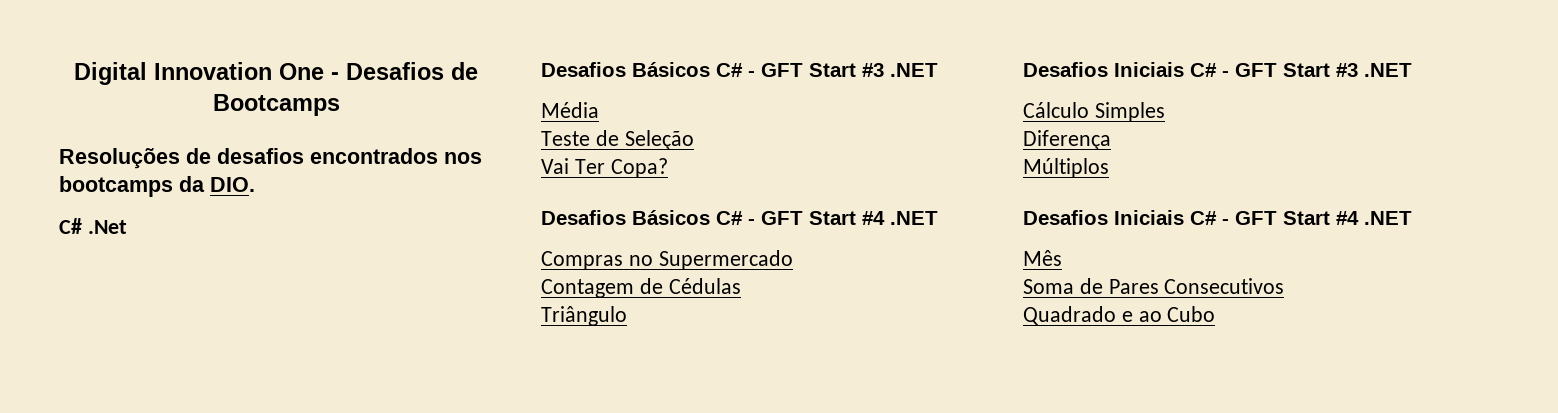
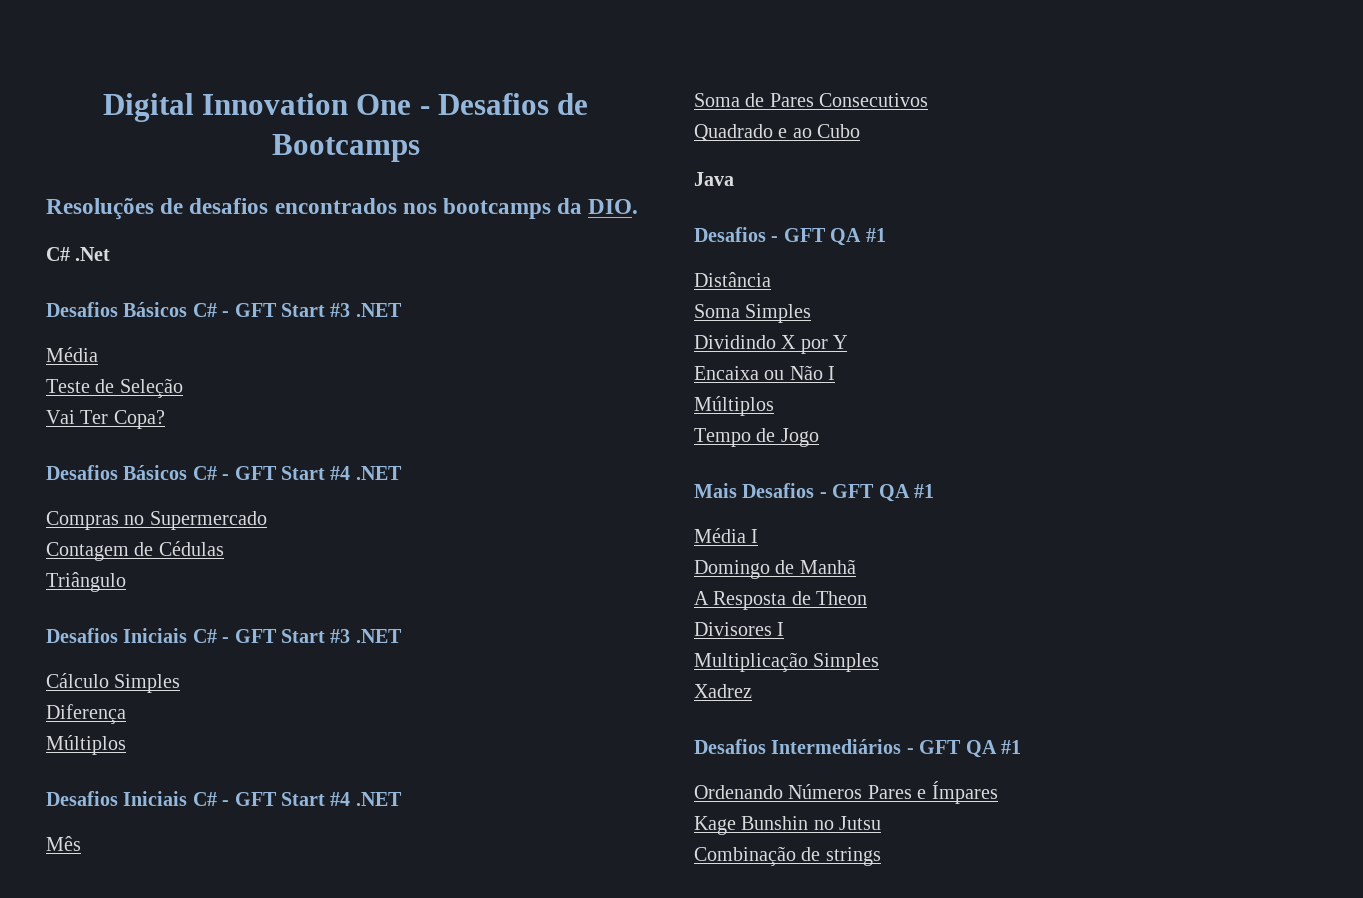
(1216, 314) none -> [694,172,734,186] [694,227,886,246] [694,272,771,287] [694,304,812,323] [694,335,848,354] [694,365,836,380] [694,396,774,416] [694,428,819,447] [694,483,934,502] [694,528,759,543] [694,559,856,579] [694,591,868,610] [694,622,785,636] [694,652,880,672] [694,684,752,698] [694,739,1021,758] [694,781,998,804] [694,816,882,835] [694,846,881,866] // Java // Desafios - GFT QA #1 // Distância // Soma Simples // Dividindo X por Y // Encaixa ou Não I // Múltiplos // Tempo de Jogo // Mais Desafios - GFT QA #1 // Média I // Domingo de Manhã // A Resposta de Theon // Divisores I // Multiplicação Simples // Xadrez // Desafios Intermediários - GFT QA #1 // Ordenando Números Pares e Ímpares // Kage Bunshin no Jutsu // Combinação de strings

